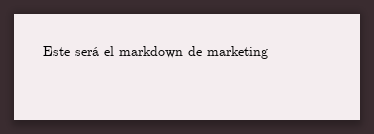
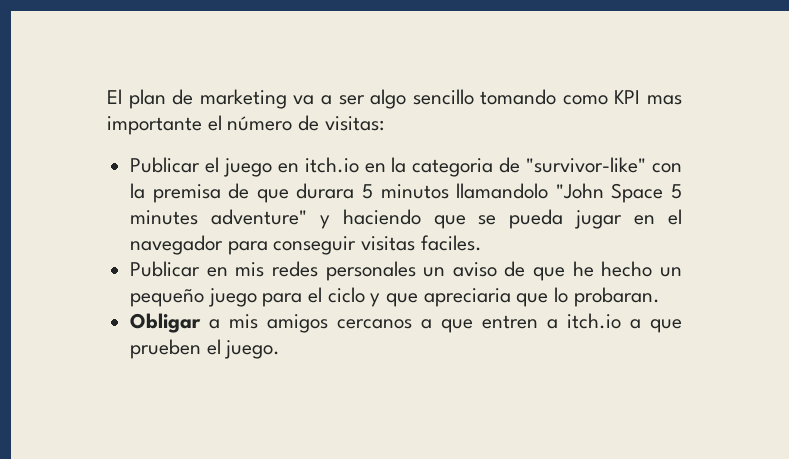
[43,46,268,59] Este será el markdown de marketing -> [107,89,682,109] [107,115,384,135] [130,157,682,177] [130,183,682,203] [130,209,682,229] [130,235,482,255] [130,261,682,281] [130,287,660,307] [130,313,682,333] [130,339,281,359] El plan de marketing va a ser algo sencillo tomando como KPI mas importante el número de visitas: // Publicar el juego en itch.io en la categoria de "survivor-like" con la premisa de que durara 5 minutos llamandolo "John Space 5 minutes adventure" y haciendo que se pueda jugar en el navegador para conseguir visitas faciles. // Publicar en mis redes personales un aviso de que he hecho un pequeño juego para el ciclo y que apreciaria que lo probaran. // Obligar a mis amigos cercanos a que entren a itch.io a que prueben el juego.

